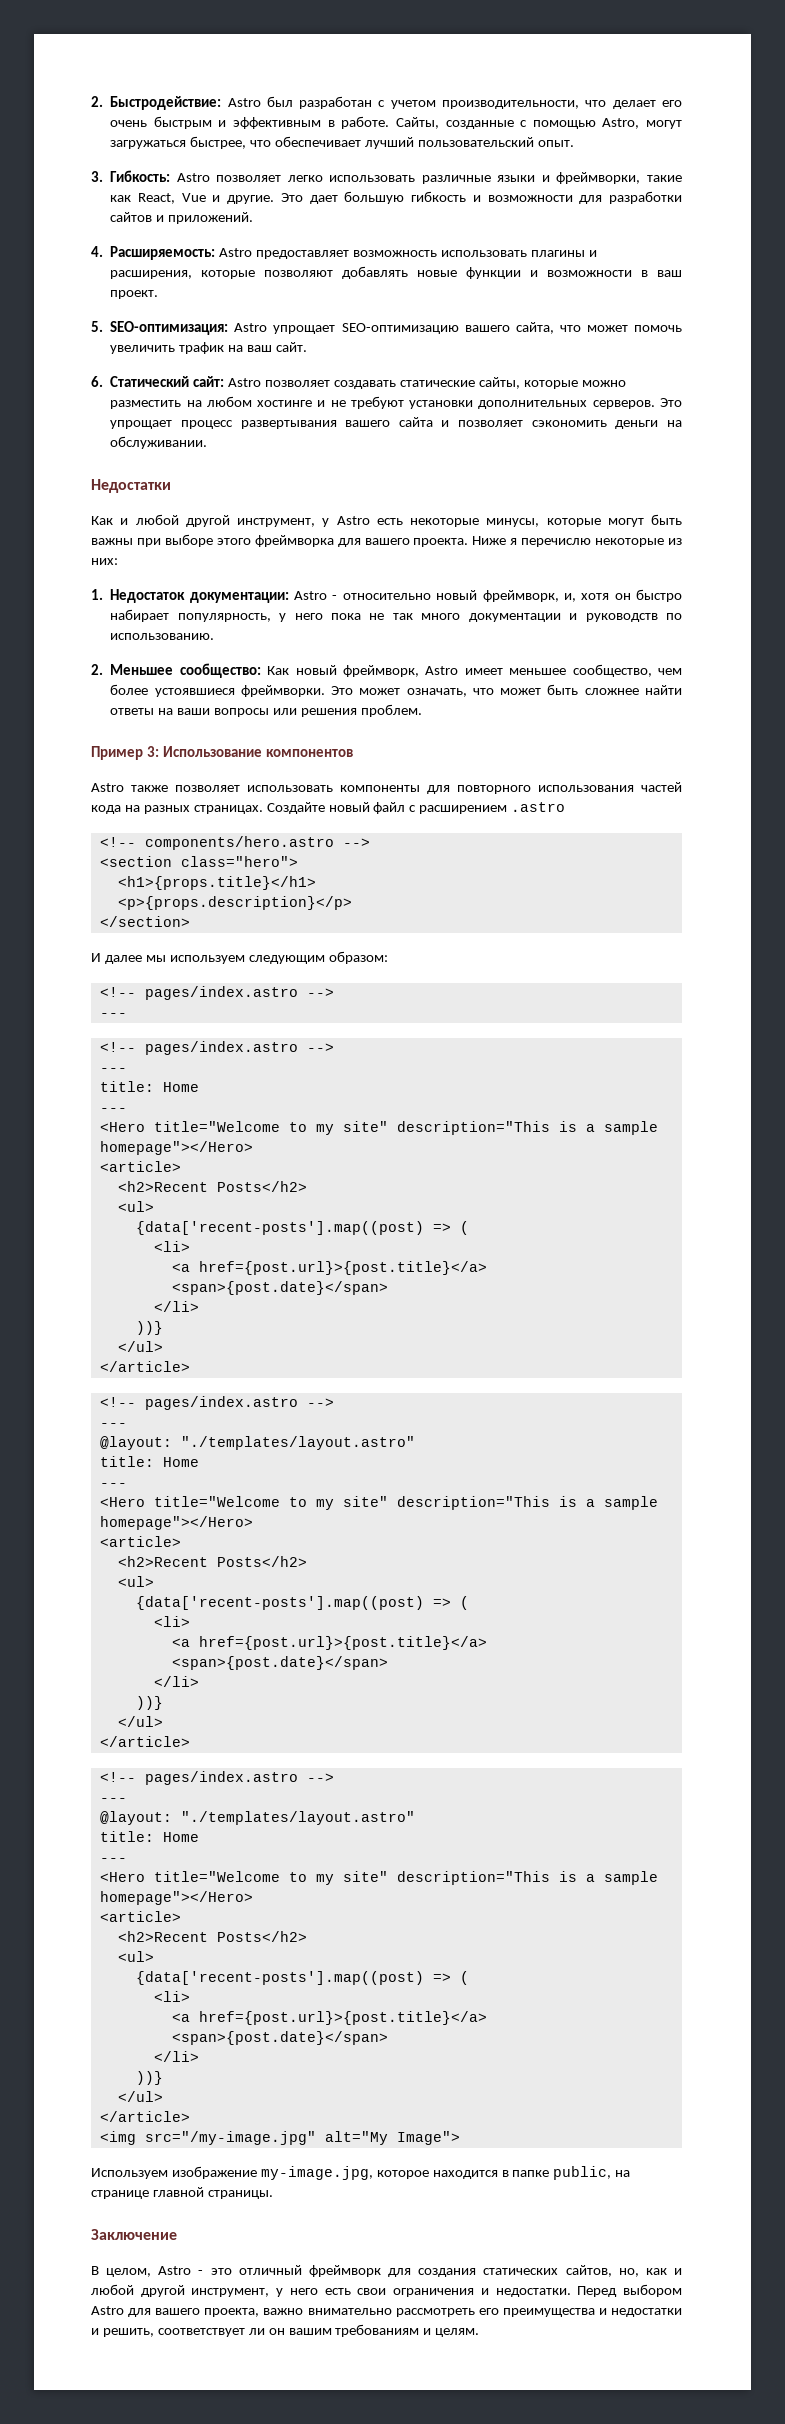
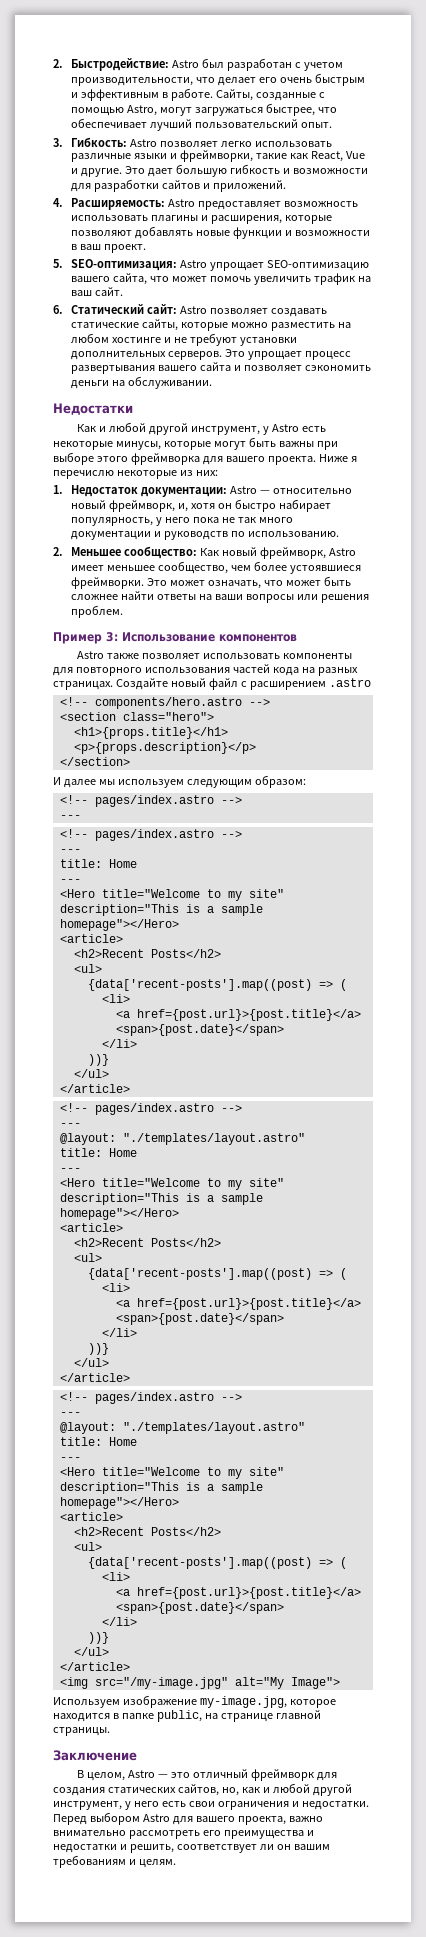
[332,595,338,600] - -> [260,490,271,494] —
[198,2270,204,2275] - -> [157,1774,168,1778] —

